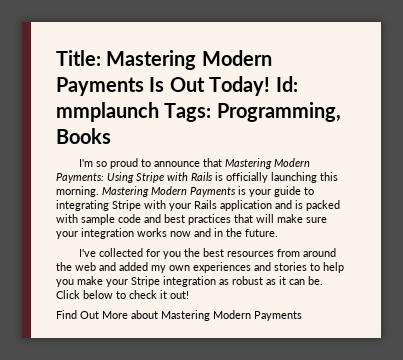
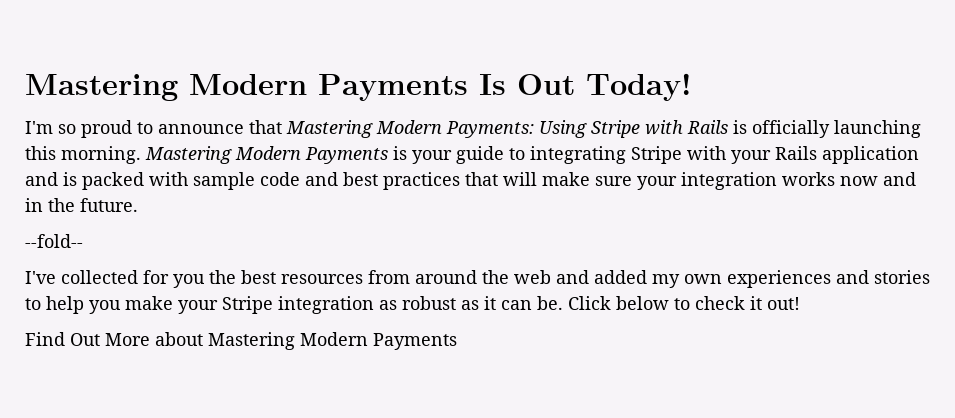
[56,50,101,66] Title: -> (25, 87) none
[275,76,298,92] [56,102,341,122] [56,128,111,144] Id: mmplaunch Tags: Programming, Books -> (692, 87) none
(278, 233) none -> [25,234,83,248] // --fold--

